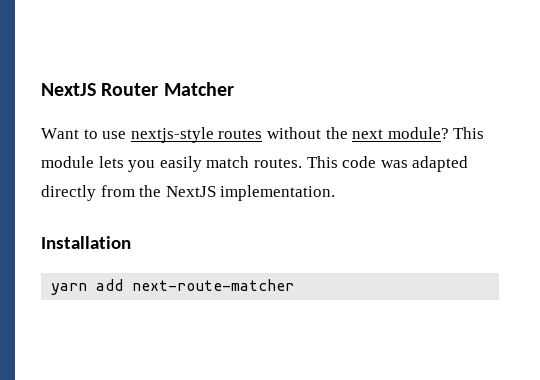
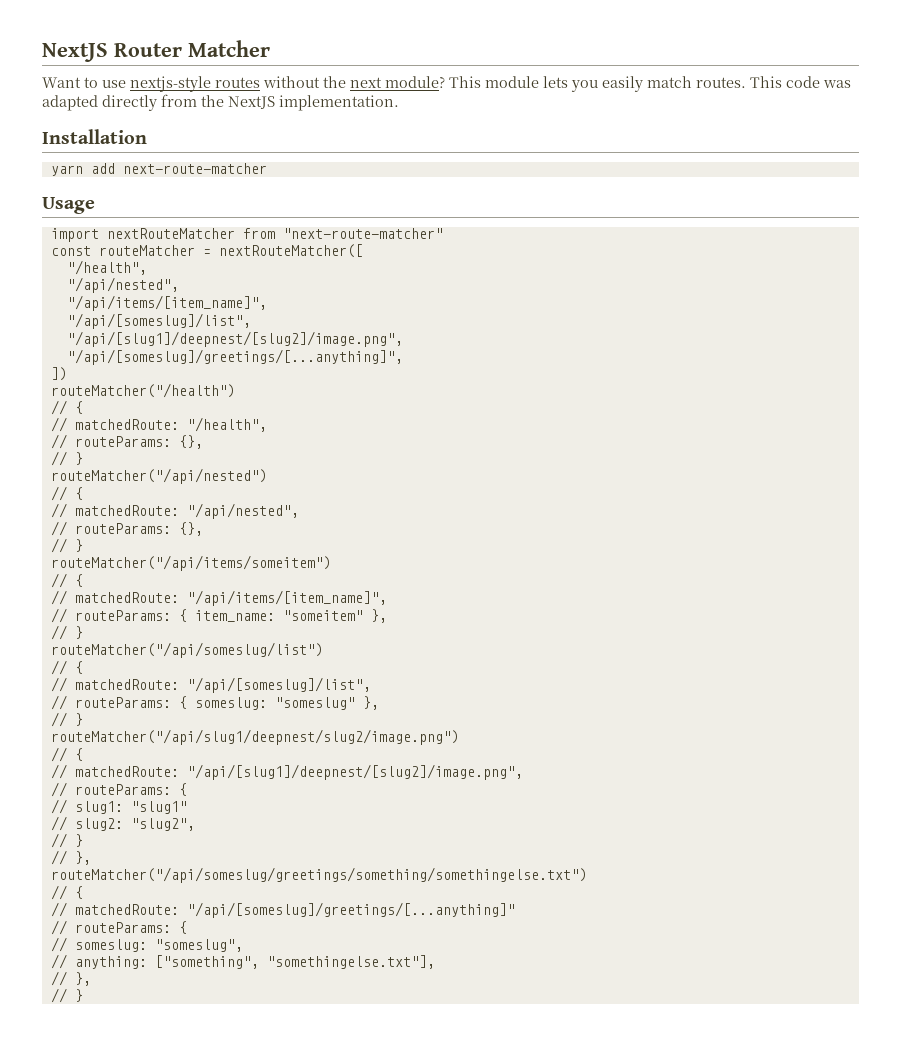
(295, 285) none -> [42,197,95,214] [50,228,443,242] [50,244,363,258] [66,260,147,275] [66,277,179,293] [66,295,267,311] [66,313,251,329] [66,331,403,347] [66,349,403,365] [50,367,67,381] [50,383,235,398] [50,400,83,415] [50,417,267,432] [50,434,203,449] [50,451,83,466] [50,468,267,484] [50,486,83,501] [50,503,299,519] [50,521,203,536] [50,538,83,553] [50,555,331,571] [50,573,83,588] [50,590,387,606] [50,608,387,623] [50,625,83,640] [50,642,323,658] [50,660,83,675] [50,677,371,693] [50,695,379,710] [50,712,83,727] [50,729,459,745] [50,747,83,762] [50,764,523,780] [50,782,187,797] [50,799,187,814] [50,816,195,831] [50,833,83,848] [50,850,91,865] [50,867,587,883] [50,885,83,900] [50,902,515,918] [50,920,187,935] [50,937,243,952] [50,954,435,969] [50,971,91,986] [50,988,83,1003] // Usage // import nextRouteMatcher from "next-route-matcher" // const routeMatcher = nextRouteMatcher([ // "/health", // "/api/nested", // "/api/items/[item_name]", // "/api/[someslug]/list", // "/api/[slug1]/deepnest/[slug2]/image.png", // "/api/[someslug]/greetings/[...anything]", // ]) // routeMatcher("/health") // // { // // matchedRoute: "/health", // // routeParams: {}, // // } // routeMatcher("/api/nested") // // { // // matchedRoute: "/api/nested", // // routeParams: {}, // // } // routeMatcher("/api/items/someitem") // // { // // matchedRoute: "/api/items/[item_name]", // // routeParams: { item_name: "someitem" }, // // } // routeMatcher("/api/someslug/list") // // { // // matchedRoute: "/api/[someslug]/list", // // routeParams: { someslug: "someslug" }, // // } // routeMatcher("/api/slug1/deepnest/slug2/image.png") // // { // // matchedRoute: "/api/[slug1]/deepnest/[slug2]/image.png", // // routeParams: { // // slug1: "slug1" // // slug2: "slug2", // // } // // }, // routeMatcher("/api/someslug/greetings/something/somethingelse.txt") // // { // // matchedRoute: "/api/[someslug]/greetings/[...anything]" // // routeParams: { // // someslug: "someslug", // // anything: ["something", "somethingelse.txt"], // // }, // // }

